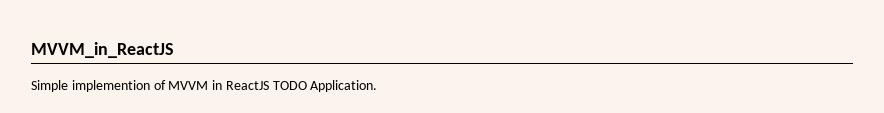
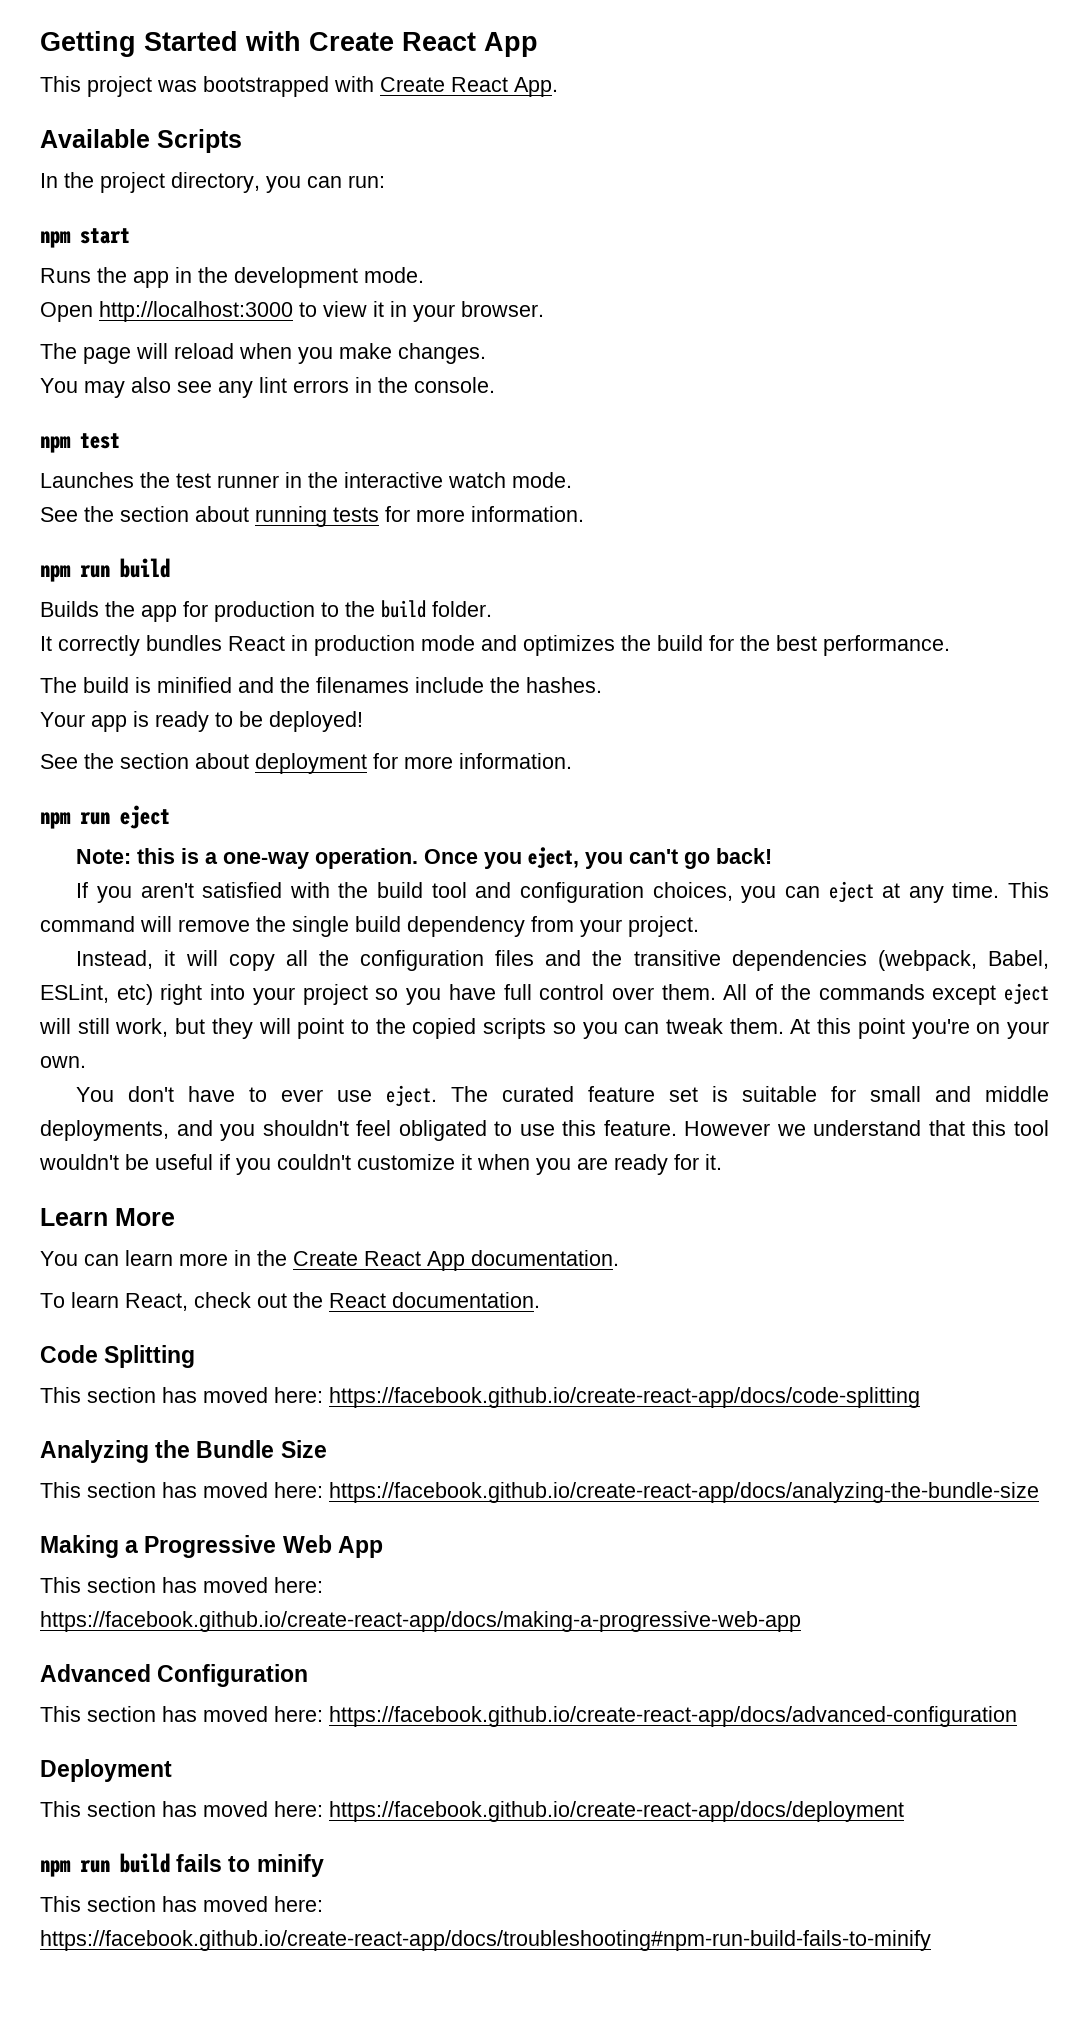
[31,42,174,58] [31,80,378,92] MVVM_in_ReactJS // Simple implemention of MVVM in ReactJS TODO Application. -> [40,31,538,57] [40,76,558,97] [40,129,242,153] [40,172,385,193] [40,228,130,248] [40,267,424,288] [40,301,544,322] [40,343,486,364] [40,377,495,398] [40,433,120,453] [40,472,572,488] [40,506,584,527] [40,558,170,582] [40,600,492,622] [40,635,950,656] [40,677,602,693] [40,711,363,732] [40,753,572,774] [40,805,170,829] [76,847,773,869] [76,881,1049,903] [40,916,699,937] [76,950,1050,971] [40,983,1049,1005] [39,1018,1049,1039] [40,1056,86,1068] [76,1085,1049,1107] [40,1120,1049,1141] [39,1154,722,1175] [40,1208,175,1226] [40,1250,619,1271] [40,1292,540,1311] [40,1345,196,1368] [40,1387,920,1408] [40,1440,327,1463] [40,1482,1039,1503] [40,1535,383,1558] [40,1577,323,1593] [40,1611,801,1632] [40,1664,309,1687] [40,1706,1017,1727] [40,1759,172,1782] [40,1801,904,1822] [40,1853,324,1877] [40,1896,323,1912] [40,1930,931,1951] Getting Started with Create React App // This project was bootstrapped with Create React App. // Available Scripts // In the project directory, you can run: // npm start // Runs the app in the development mode. // Open http://localhost:3000 to view it in your browser. // The page will reload when you make changes. // You may also see any lint errors in the console. // npm test // Launches the test runner in the interactive watch mode. // See the section about running tests for more information. // npm run build // Builds the app for production to the build folder. // It correctly bundles React in production mode and optimizes the build for the best performance. // The build is minified and the filenames include the hashes. // Your app is ready to be deployed! // See the section about deployment for more information. // npm run eject // Note: this is a one-way operation. Once you eject, you can't go back! // If you aren't satisfied with the build tool and configuration choices, you can eject at any time. This command will remove the single build dependency from your project. // Instead, it will copy all the configuration files and the transitive dependencies (webpack, Babel, ESLint, etc) right into your project so you have full control over them. All of the commands except eject will still work, but they will point to the copied scripts so you can tweak them. At this point you're on your own. // You don't have to ever use eject. The curated feature set is suitable for small and middle deployments, and you shouldn't feel obligated to use this feature. However we understand that this tool wouldn't be useful if you couldn't customize it when you are ready for it. // Learn More // You can learn more in the Create React App documentation. // To learn React, check out the React documentation. // Code Splitting // This section has moved here: https://facebook.github.io/create-react-app/docs/code-splitting // Analyzing the Bundle Size // This section has moved here: https://facebook.github.io/create-react-app/docs/analyzing-the-bundle-size // Making a Progressive Web App // This section has moved here: https://facebook.github.io/create-react-app/docs/making-a-progressive-web-app // Advanced Configuration // This section has moved here: https://facebook.github.io/create-react-app/docs/advanced-configuration // Deployment // This section has moved here: https://facebook.github.io/create-react-app/docs/deployment // npm run build fails to minify // This section has moved here: https://facebook.github.io/create-react-app/docs/troubleshooting#npm-run-build-fails-to-minify

